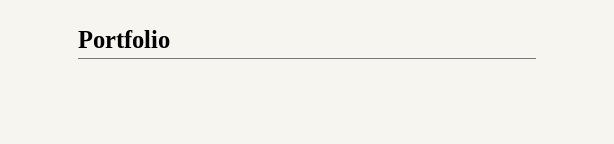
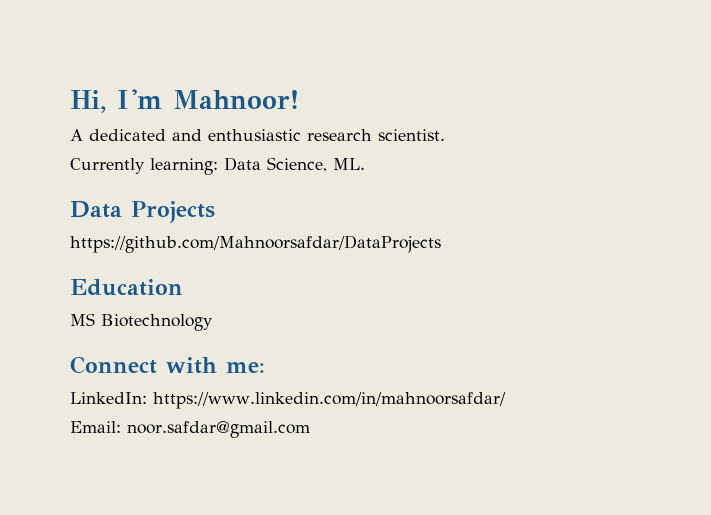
[78,30,170,48] Portfolio -> [70,89,299,113] [70,129,445,141] [70,157,365,175] [70,201,215,223] [70,235,441,253] [70,279,183,296] [70,313,213,331] [70,356,265,374] [70,392,506,409] [70,421,310,438] Hi, I'm Mahnoor! // A dedicated and enthusiastic research scientist. // Currently learning: Data Science, ML. // Data Projects // https://github.com/Mahnoorsafdar/DataProjects // Education // MS Biotechnology // Connect with me: // LinkedIn: https://www.linkedin.com/in/mahnoorsafdar/ // Email: noor.safdar@gmail.com

